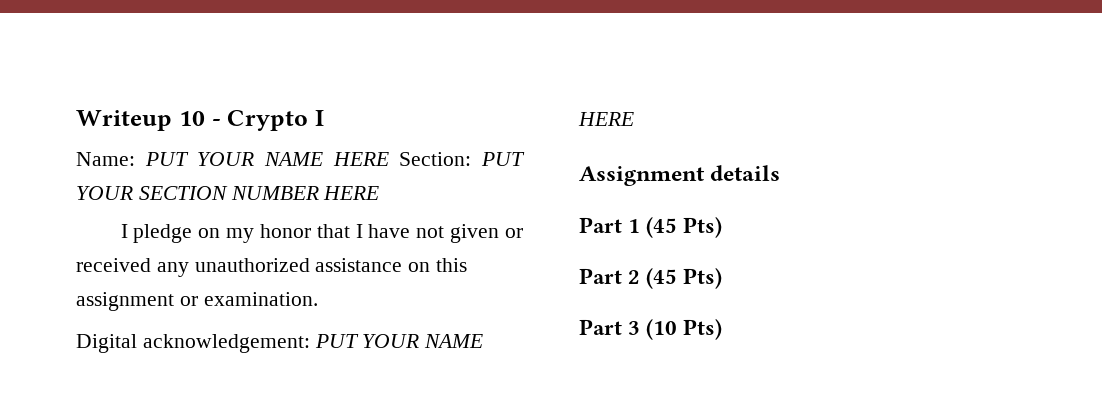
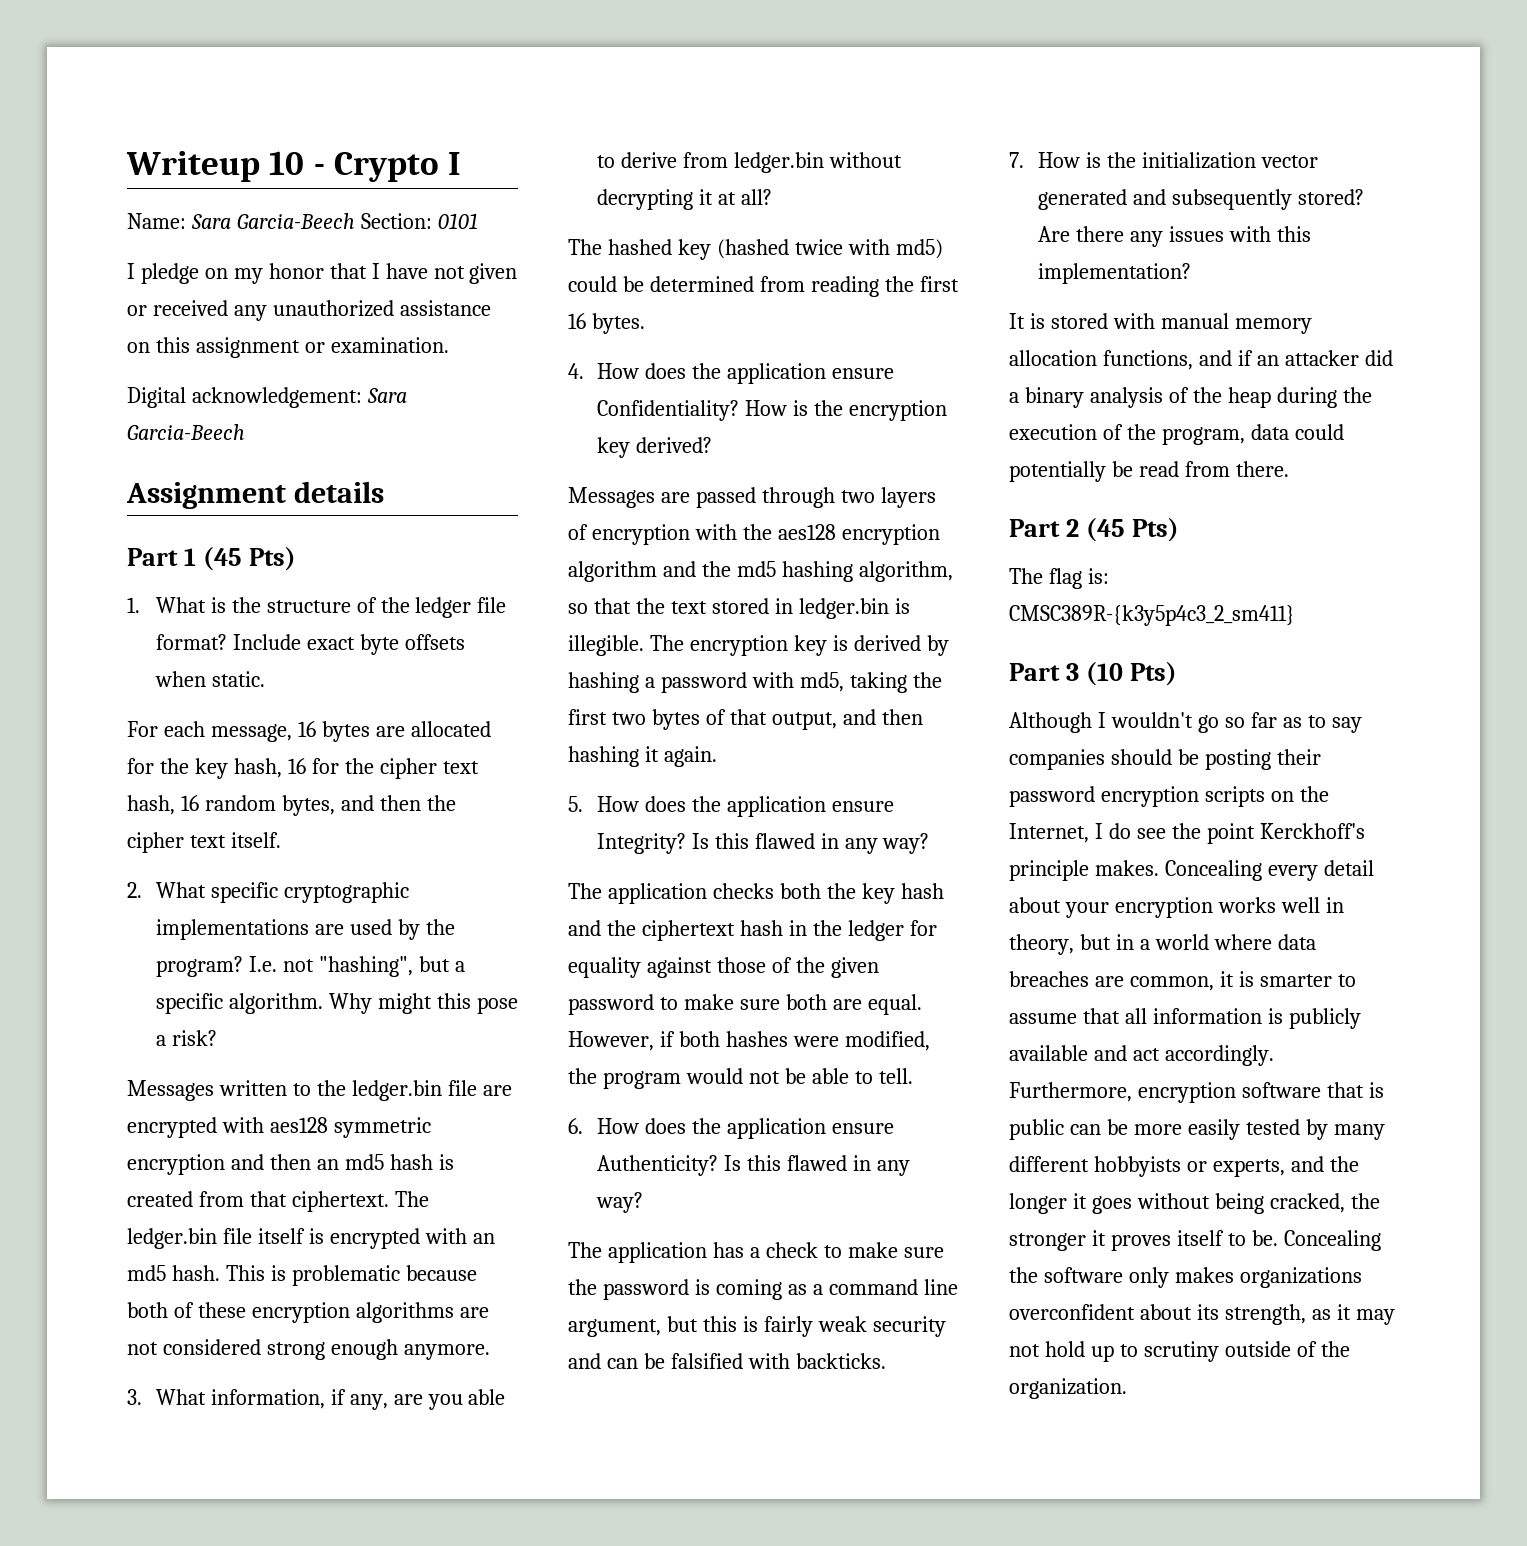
[144,152,525,166] [76,186,380,200] PUT YOUR NAME HERE Section: PUT YOUR SECTION NUMBER HERE -> [190,213,478,229] Sara Garcia-Beech Section: 0101
[314,334,484,348] [578,112,634,126] PUT YOUR NAME HERE -> [366,388,407,403] [127,424,245,440] Sara Garcia-Beech
(723, 227) none -> [127,597,507,618] [155,634,465,655] [154,671,265,687] [127,721,491,742] [127,758,479,779] [127,795,456,816] [127,832,281,853] [127,882,409,903] [155,919,455,940] [155,956,465,977] [155,993,518,1014] [155,1030,217,1046] [127,1080,512,1101] [127,1117,431,1138] [127,1154,454,1175] [127,1191,429,1212] [127,1228,495,1249] [127,1265,477,1286] [127,1302,489,1323] [127,1339,490,1360] [127,1389,506,1410] [596,152,902,173] [596,189,772,210] [568,239,943,260] [568,276,959,297] [568,313,645,334] [568,363,894,384] [596,400,947,421] [596,437,712,458] [568,487,936,508] [568,524,940,545] [568,561,953,582] [568,598,910,619] [568,635,949,656] [568,672,942,693] [568,709,923,730] [568,746,717,767] [568,796,894,817] [596,833,930,854] [568,883,944,904] [568,920,937,941] [568,957,879,978] [568,994,922,1015] [568,1031,930,1051] [568,1068,913,1089] [568,1118,894,1139] [596,1155,910,1176] [595,1192,643,1213] [568,1242,944,1263] [568,1279,958,1300] [568,1316,946,1337] [568,1353,886,1369] [1009,152,1318,169] [1037,189,1364,210] [1037,226,1311,247] [1037,263,1191,284] [1009,313,1312,334] [1009,350,1393,370] [1009,387,1372,408] [1009,424,1344,445] [1009,461,1289,482] // 1. What is the structure of the ledger file format? Include exact byte offsets when static. // For each message, 16 bytes are allocated for the key hash, 16 for the cipher text hash, 16 random bytes, and then the cipher text itself. // 2. What specific cryptographic implementations are used by the program? I.e. not "hashing", but a specific algorithm. Why might this pose a risk? // Messages written to the ledger.bin file are encrypted with aes128 symmetric encryption and then an md5 hash is created from that ciphertext. The ledger.bin file itself is encrypted with an md5 hash. This is problematic because both of these encryption algorithms are not considered strong enough anymore. // 3. What information, if any, are you able to derive from ledger.bin without decrypting it at all? // The hashed key (hashed twice with md5) could be determined from reading the first 16 bytes. // 4. How does the application ensure Confidentiality? How is the encryption key derived? // Messages are passed through two layers of encryption with the aes128 encryption algorithm and the md5 hashing algorithm, so that the text stored in ledger.bin is illegible. The encryption key is derived by hashing a password with md5, taking the first two bytes of that output, and then hashing it again. // 5. How does the application ensure Integrity? Is this flawed in any way? // The application checks both the key hash and the ciphertext hash in the ledger for equality against those of the given password to make sure both are equal. However, if both hashes were modified, the program would not be able to tell. // 6. How does the application ensure Authenticity? Is this flawed in any way? // The application has a check to make sure the password is coming as a command line argument, but this is fairly weak security and can be falsified with backticks. // 7. How is the initialization vector generated and subsequently stored? Are there any issues with this implementation? // It is stored with manual memory allocation functions, and if an attacker did a binary analysis of the heap during the execution of the program, data could potentially be read from there.
(723, 278) none -> [1009,568,1109,589] [1009,605,1295,626] // The flag is: CMSC389R-{k3y5p4c3_2_sm411}
(723, 329) none -> [1009,712,1362,733] [1009,749,1321,770] [1009,786,1329,807] [1009,823,1365,844] [1009,860,1374,881] [1009,897,1344,918] [1009,934,1316,955] [1009,971,1356,991] [1009,1008,1361,1029] [1009,1045,1274,1066] [1009,1082,1384,1103] [1009,1119,1385,1140] [1009,1156,1359,1177] [1009,1193,1380,1214] [1009,1230,1381,1251] [1009,1267,1362,1288] [1009,1304,1395,1325] [1009,1341,1350,1362] [1009,1378,1127,1399] // Although I wouldn't go so far as to say companies should be posting their password encryption scripts on the Internet, I do see the point Kerckhoff's principle makes. Concealing every detail about your encryption works well in theory, but in a world where data breaches are common, it is smarter to assume that all information is publicly available and act accordingly. Furthermore, encryption software that is public can be more easily tested by many different hobbyists or experts, and the longer it goes without being cracked, the stronger it proves itself to be. Concealing the software only makes organizations overconfident about its strength, as it may not hold up to scrutiny outside of the organization.

